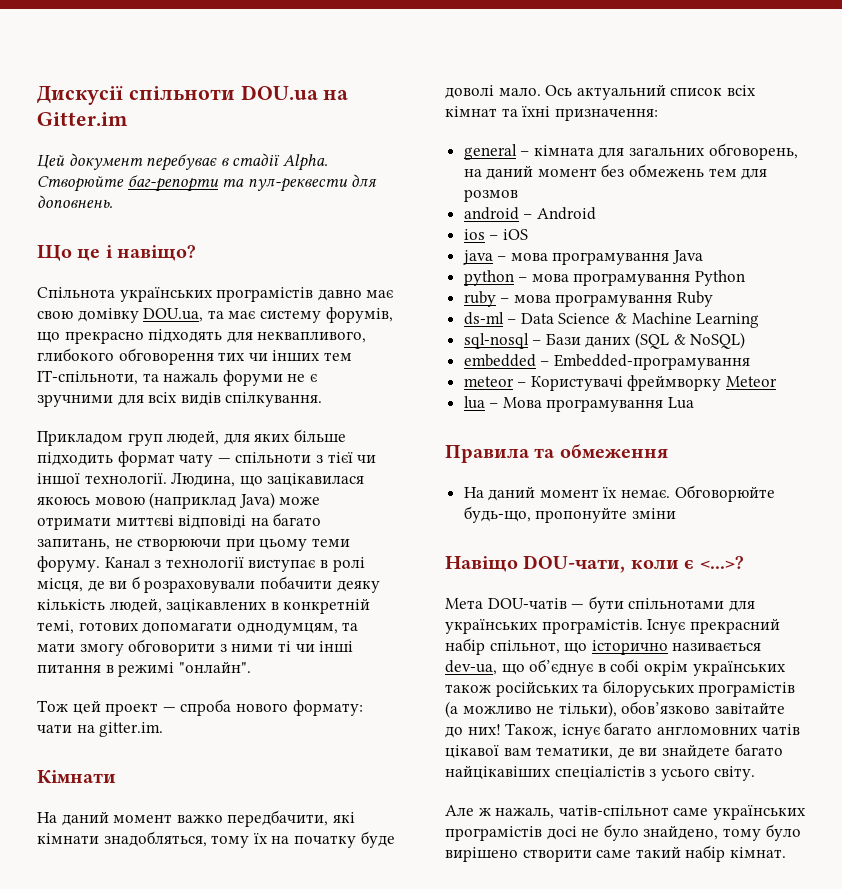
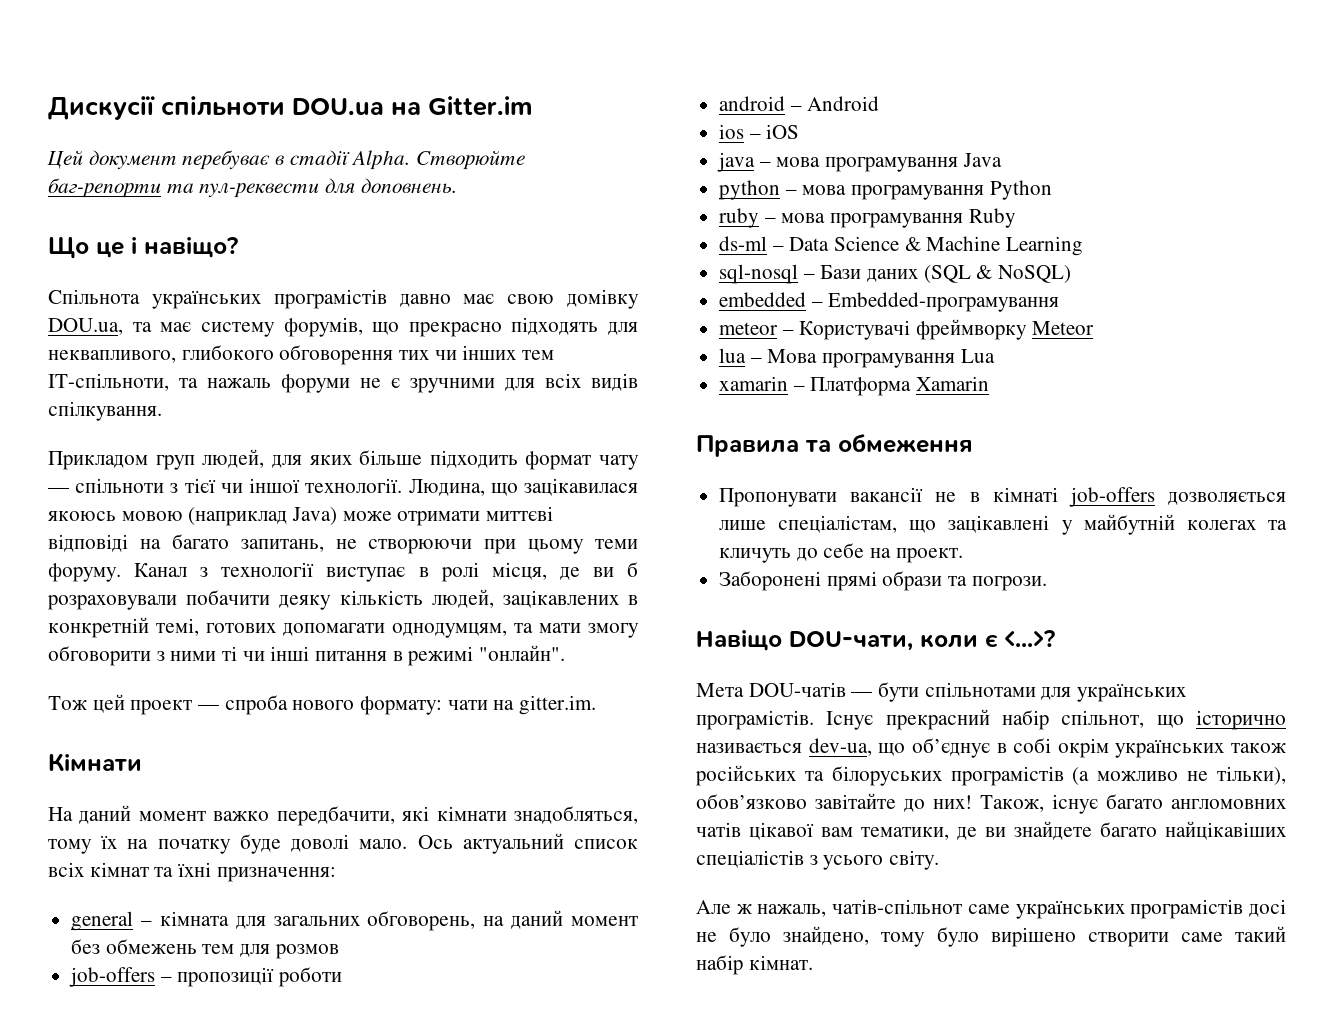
(518, 195) none -> [69,967,343,987] // job-offers – пропозиції роботи
(695, 403) none -> [719,376,990,396] // xamarin – Платформа Xamarin
[463,485,775,502] [463,506,676,523] На даний момент їх немає. Обговорюйте будь-що, пропонуйте зміни -> [719,487,1286,507] [719,514,1287,535] [719,543,963,563] [719,571,1047,591] Пропонувати вакансії не в кімнаті job-offers дозволяється лише спеціалістам, що зацікавлені у майбутній колегах та кличуть до себе на проект. // Заборонені прямі образи та погрози.

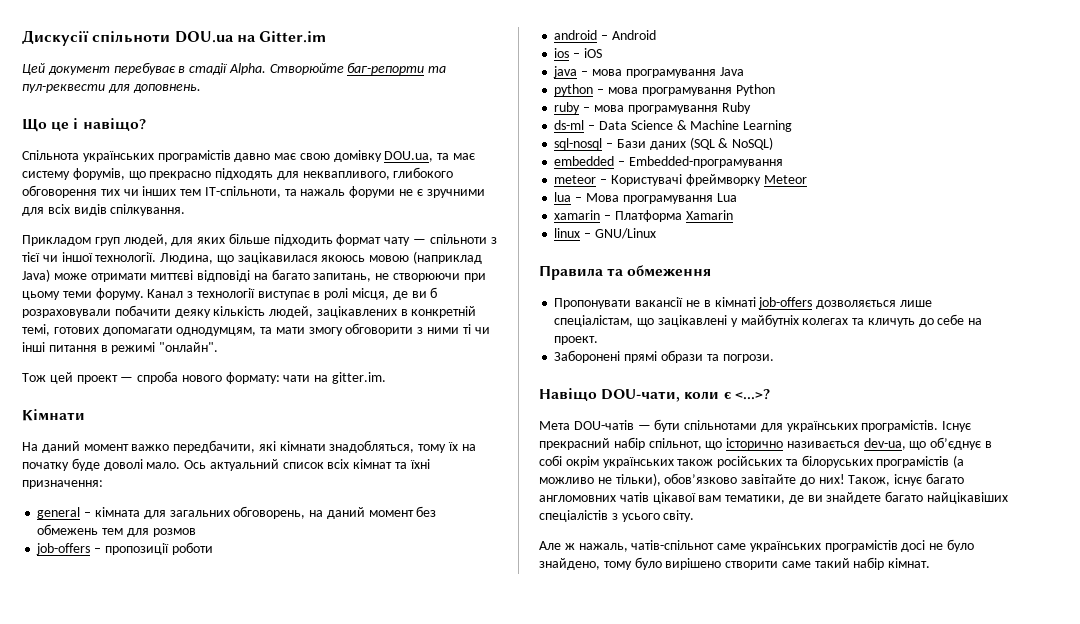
(990, 383) none -> [554,228,656,239] // linux – GNU/Linux
[1083,514,1175,535] майбутній -> [740,314,799,327] майбутніх

